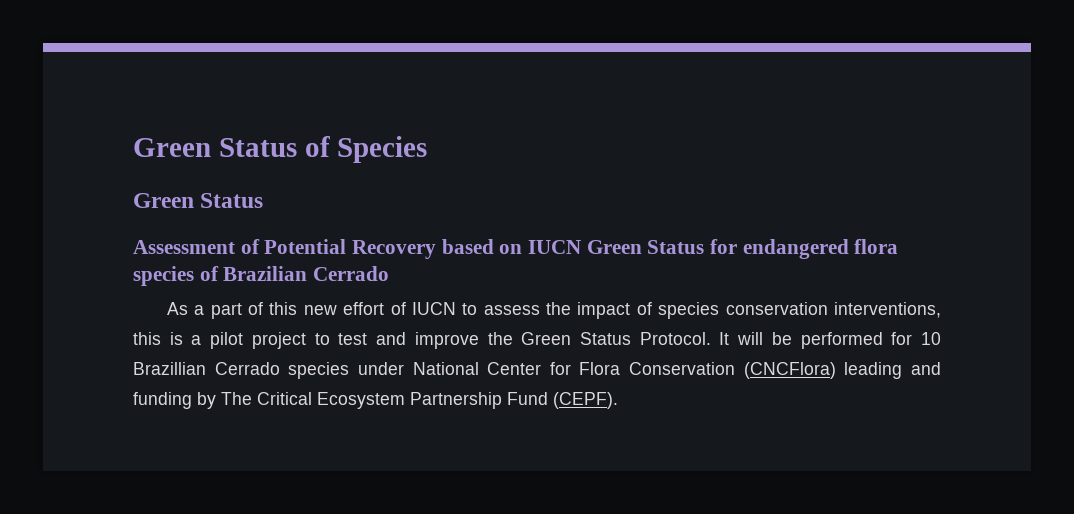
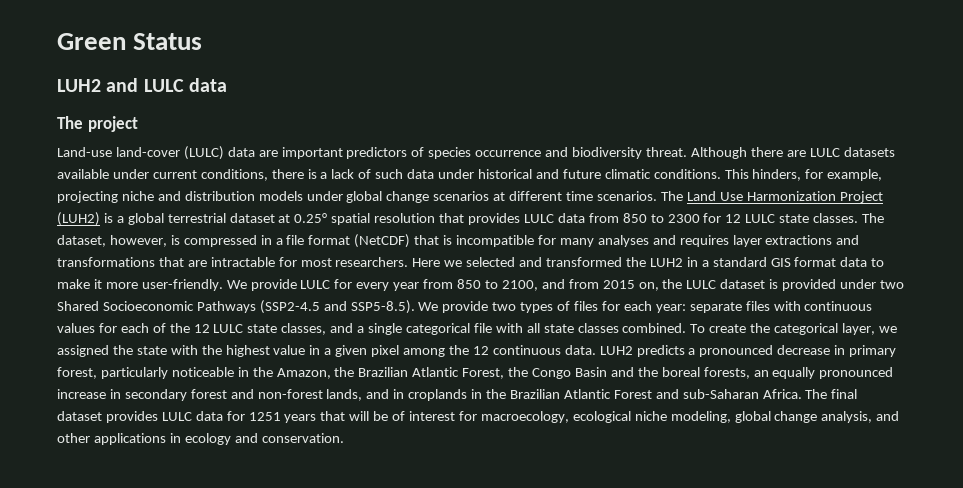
[133,136,428,163] [133,193,264,208] [133,239,899,259] [133,266,390,286] [166,302,941,319] [133,332,941,349] [133,362,941,379] [133,392,618,409] Green Status of Species // Green Status // Assessment of Potential Recovery based on IUCN Green Status for endangered flora species of Brazilian Cerrado // As a part of this new effort of IUCN to assess the impact of species conservation interventions, this is a pilot project to test and improve the Green Status Protocol. It will be performed for 10 Brazillian Cerrado species under National Center for Flora Conservation (CNCFlora) leading and funding by The Critical Ecosystem Partnership Fund (CEPF). -> [57,33,203,50] [57,78,227,92] [57,116,138,132] [57,146,895,160] [57,169,883,181] [57,191,883,203] [57,212,885,226] [57,234,860,248] [57,257,885,267] [57,279,904,291] [57,300,873,314] [57,323,897,335] [57,345,897,357] [57,367,894,379] [57,389,858,401] [57,411,900,423] [57,433,344,445] Green Status // LUH2 and LULC data // The project // Land-use land-cover (LULC) data are important predictors of species occurrence and biodiversity threat. Although there are LULC datasets available under current conditions, there is a lack of such data under historical and future climatic conditions. This hinders, for example, projecting niche and distribution models under global change scenarios at different time scenarios. The Land Use Harmonization Project (LUH2) is a global terrestrial dataset at 0.25° spatial resolution that provides LULC data from 850 to 2300 for 12 LULC state classes. The dataset, however, is compressed in a file format (NetCDF) that is incompatible for many analyses and requires layer extractions and transformations that are intractable for most researchers. Here we selected and transformed the LUH2 in a standard GIS format data to make it more user-friendly. We provide LULC for every year from 850 to 2100, and from 2015 on, the LULC dataset is provided under two Shared Socioeconomic Pathways (SSP2-4.5 and SSP5-8.5). We provide two types of files for each year: separate files with continuous values for each of the 12 LULC state classes, and a single categorical file with all state classes combined. To create the categorical layer, we assigned the state with the highest value in a given pixel among the 12 continuous data. LUH2 predicts a pronounced decrease in primary forest, particularly noticeable in the Amazon, the Brazilian Atlantic Forest, the Congo Basin and the boreal forests, an equally pronounced increase in secondary forest and non-forest lands, and in croplands in the Brazilian Atlantic Forest and sub-Saharan Africa. The final dataset provides LULC data for 1251 years that will be of interest for macroecology, ecological niche modeling, global change analysis, and other applications in ecology and conservation.

